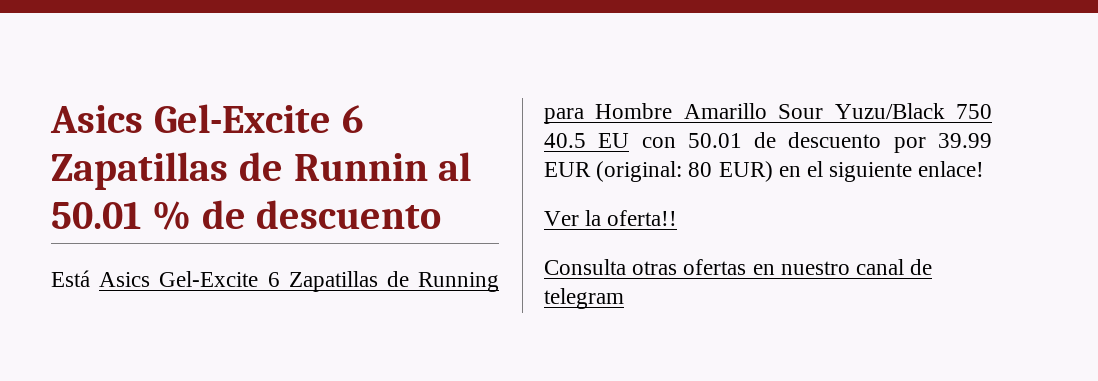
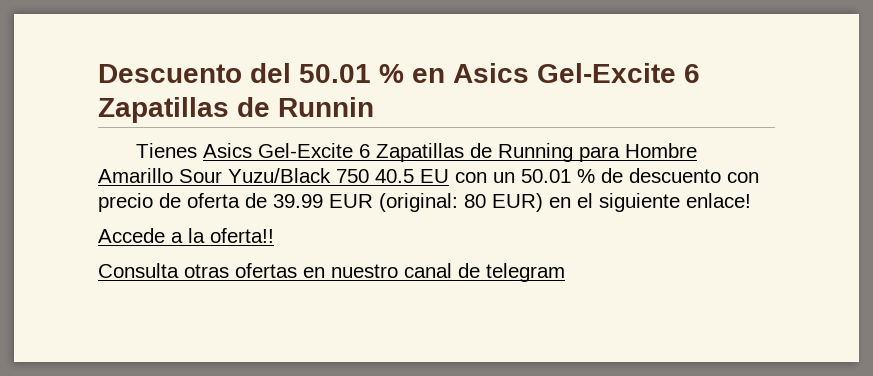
(50, 119) none -> [98,63,445,83] Descuento del 50.01 % en
[438,152,472,181] [51,200,442,230] [51,270,90,287] al 50.01 % de descuento // Está -> [136,143,198,158] // Tienes
[687,132,926,153] 50.01 de descuento por -> [493,168,759,183] [98,193,267,212] un 50.01 % de descuento con precio de oferta de
[544,211,579,226] Ver -> [98,228,183,243] Accede a

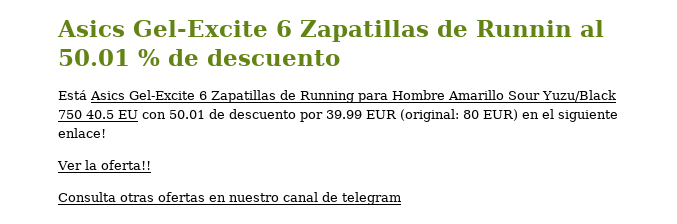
[98,63,445,83] Descuento del 50.01 % en -> (57, 28) none
[136,143,198,158] // Tienes -> [580,20,604,37] [58,49,340,66] [58,90,87,100] al 50.01 % de descuento // Está
[493,168,759,183] [98,193,267,212] un 50.01 % de descuento con precio de oferta de -> [169,109,323,122] 50.01 de descuento por
[98,228,183,243] Accede a -> [57,161,82,170] Ver

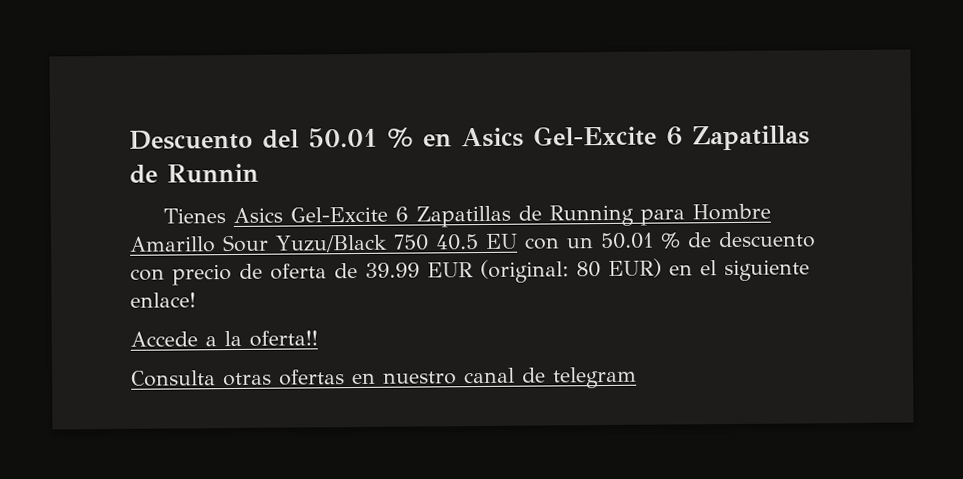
(57, 28) none -> [129,127,452,150] Descuento del 50.01 % en
[580,20,604,37] [58,49,340,66] [58,90,87,100] al 50.01 % de descuento // Está -> [162,208,226,224] // Tienes
[169,109,323,122] 50.01 de descuento por -> [565,231,816,250] [130,262,358,286] un 50.01 % de descuento con precio de oferta de
[57,161,82,170] Ver -> [130,331,217,347] Accede a

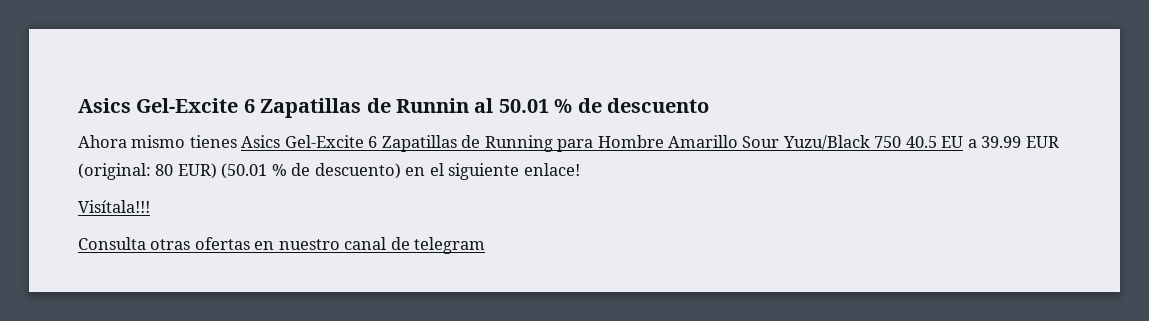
[129,127,452,150] Descuento del 50.01 % en -> (78, 105) none
[162,208,226,224] // Tienes -> [474,98,709,113] [78,135,237,148] al 50.01 % de descuento // Ahora mismo tienes
[523,231,816,250] [130,262,358,286] con un 50.01 % de descuento con precio de oferta de -> [967,139,977,148] a
(662, 268) none -> [221,163,401,179] (50.01 % de descuento)
[130,330,318,347] Accede a la oferta!! -> [78,200,150,213] Visítala!!!

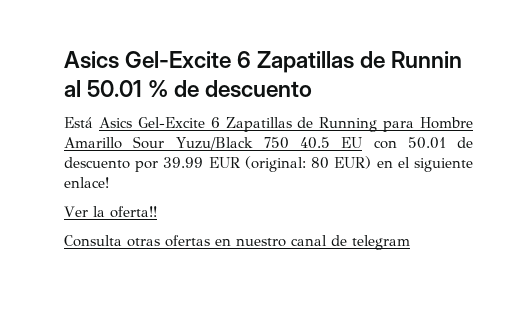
[78,135,237,148] Ahora mismo tienes -> [64,117,93,128] Está
[967,139,977,148] a -> [373,137,473,149] [64,157,159,172] con 50.01 de descuento por
[221,163,401,179] (50.01 % de descuento) -> (372, 162) none
[78,200,150,213] Visítala!!! -> [64,206,157,218] Ver la oferta!!

